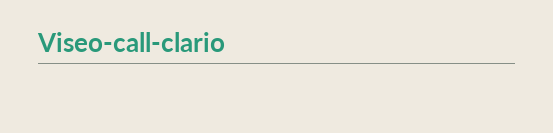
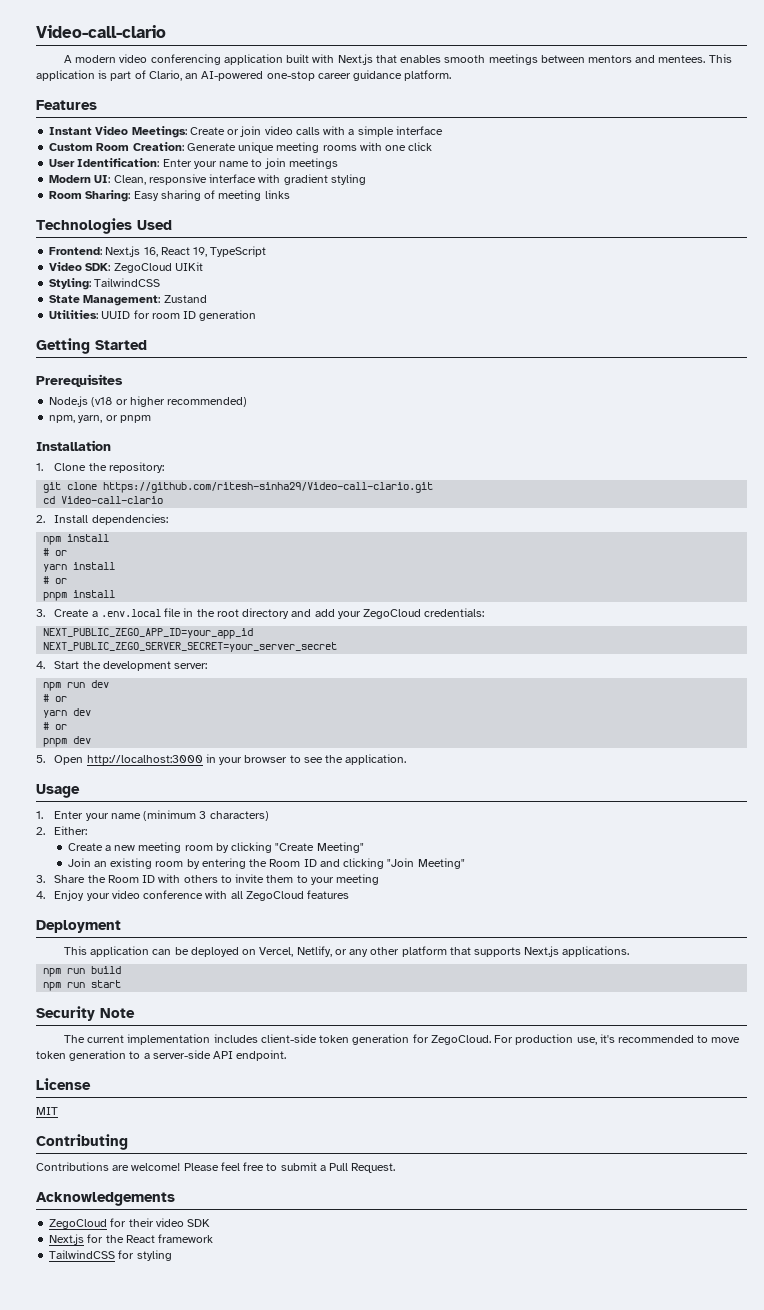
[37,32,225,52] Viseo-call-clario -> [36,25,166,38] [63,54,732,65] [36,70,452,81] [36,100,97,110] [49,126,443,138] [49,142,433,153] [49,158,338,169] [49,174,366,185] [49,190,290,202] [36,218,172,234] [49,246,267,257] [49,262,203,273] [49,278,161,290] [49,295,207,306] [49,310,257,321] [36,338,147,354] [36,374,123,387] [49,396,248,407] [49,415,151,423] [36,440,111,451] [36,462,164,473] [43,482,434,493] [43,496,164,504] [36,514,168,525] [43,534,110,545] [43,548,68,556] [43,562,116,572] [43,576,68,584] [43,590,116,601] [36,608,485,619] [43,628,254,639] [43,642,338,652] [36,661,208,671] [43,680,110,691] [43,694,68,702] [43,708,92,718] [43,722,68,730] [43,736,92,747] [36,754,407,765] [36,784,80,798] [36,810,269,821] [36,826,88,835] [67,842,364,853] [67,858,465,869] [36,874,380,885] [36,890,350,901] [36,920,121,933] [63,946,630,957] [43,966,122,977] [43,980,122,991] [36,1006,135,1021] [63,1034,741,1045] [36,1050,287,1061] [36,1078,91,1090] [36,1107,58,1115] [36,1134,128,1150] [36,1162,396,1173] [36,1192,175,1206] [49,1218,211,1229] [49,1234,214,1245] [49,1250,172,1261] Video-call-clario // A modern video conferencing application built with Next.js that enables smooth meetings between mentors and mentees. This application is part of Clario, an AI-powered one-stop career guidance platform. // Features // Instant Video Meetings: Create or join video calls with a simple interface // Custom Room Creation: Generate unique meeting rooms with one click // User Identification: Enter your name to join meetings // Modern UI: Clean, responsive interface with gradient styling // Room Sharing: Easy sharing of meeting links // Technologies Used // Frontend: Next.js 16, React 19, TypeScript // Video SDK: ZegoCloud UIKit // Styling: TailwindCSS // State Management: Zustand // Utilities: UUID for room ID generation // Getting Started // Prerequisites // Node.js (v18 or higher recommended) // npm, yarn, or pnpm // Installation // 1. Clone the repository: // git clone https://github.com/ritesh-sinha29/Video-call-clario.git // cd Video-call-clario // 2. Install dependencies: // npm install // # or // yarn install // # or // pnpm install // 3. Create a .env.local file in the root directory and add your ZegoCloud credentials: // NEXT_PUBLIC_ZEGO_APP_ID=your_app_id // NEXT_PUBLIC_ZEGO_SERVER_SECRET=your_server_secret // 4. Start the development server: // npm run dev // # or // yarn dev // # or // pnpm dev // 5. Open http://localhost:3000 in your browser to see the application. // Usage // 1. Enter your name (minimum 3 characters) // 2. Either: // Create a new meeting room by clicking "Create Meeting" // Join an existing room by entering the Room ID and clicking "Join Meeting" // 3. Share the Room ID with others to invite them to your meeting // 4. Enjoy your video conference with all ZegoCloud features // Deployment // This application can be deployed on Vercel, Netlify, or any other platform that supports Next.js applications. // npm run build // npm run start // Security Note // The current implementation includes client-side token generation for ZegoCloud. For production use, it's recommended to move token generation to a server-side API endpoint. // License // MIT // Contributing // Contributions are welcome! Please feel free to submit a Pull Request. // Acknowledgements // ZegoCloud for their video SDK // Next.js for the React framework // TailwindCSS for styling

